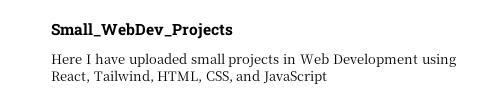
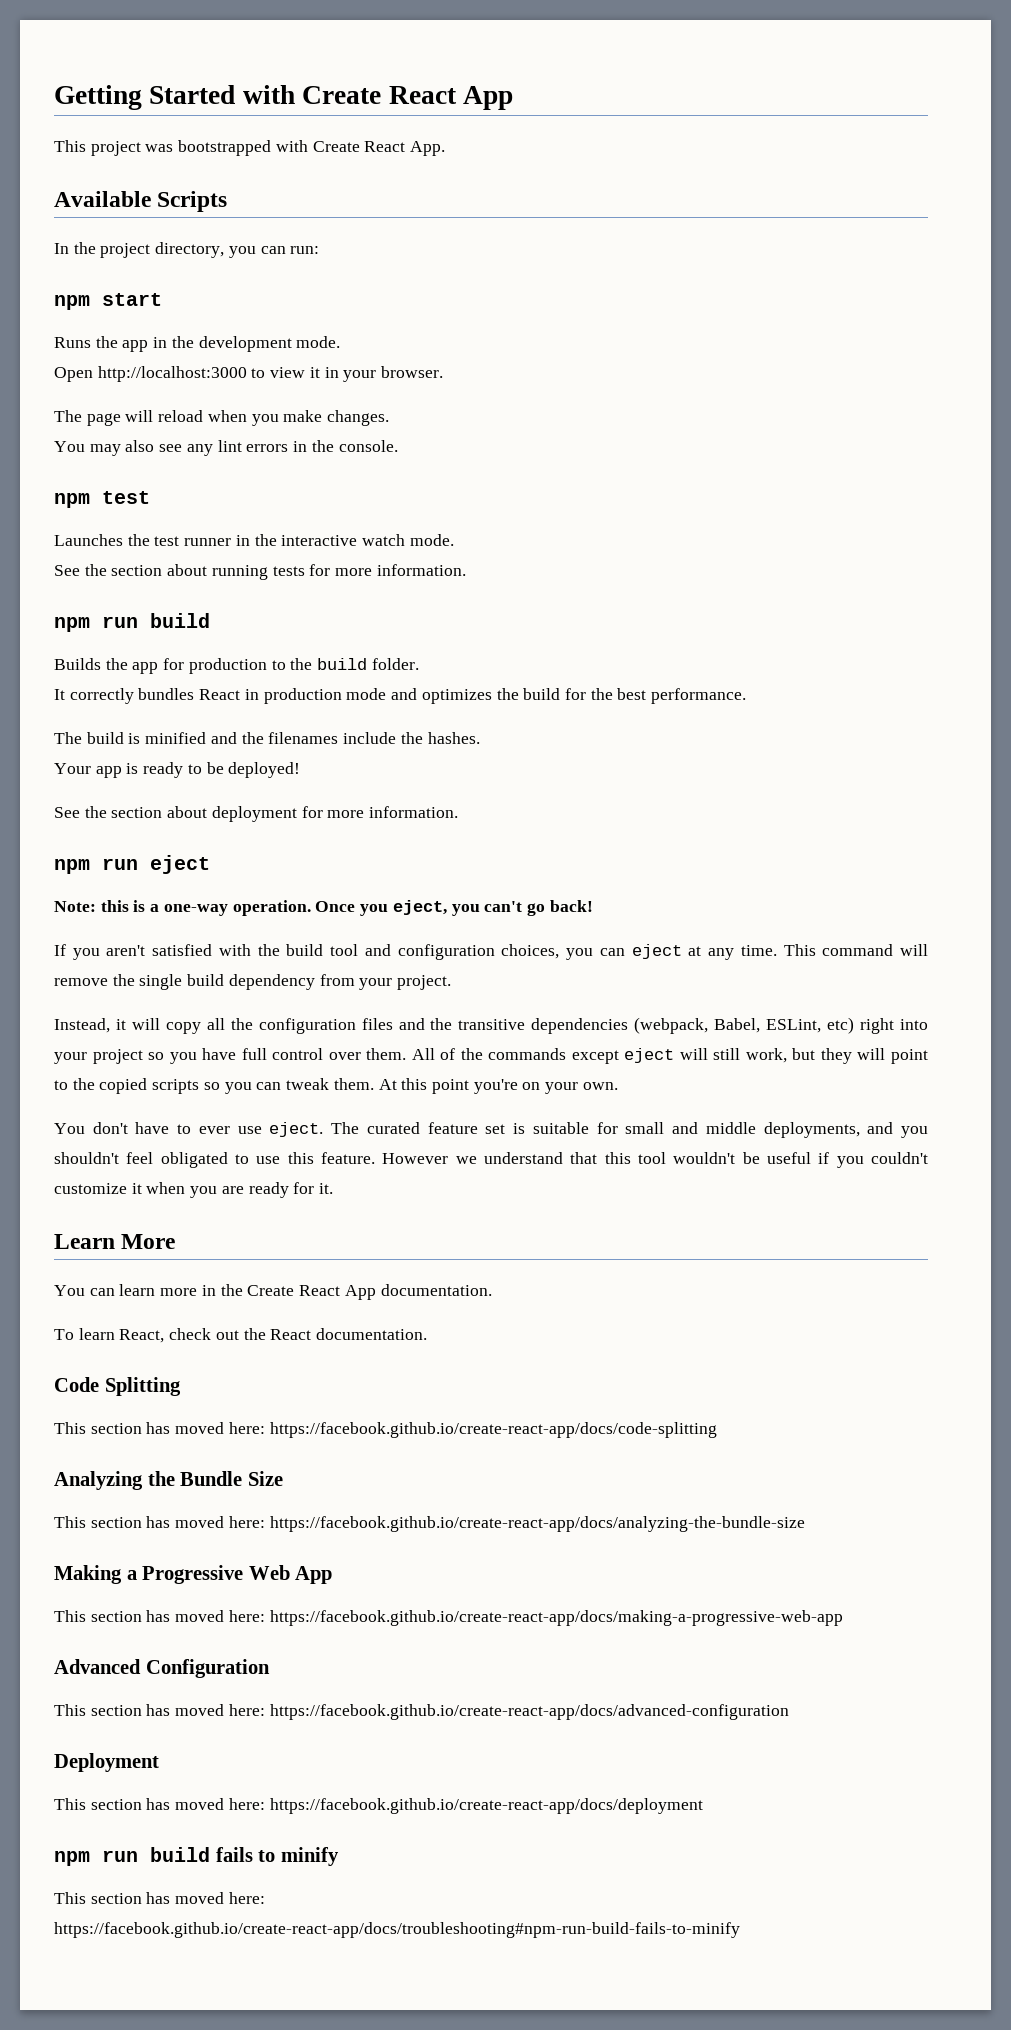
[51,23,233,39] [51,53,457,68] [51,70,327,84] Small_WebDev_Projects // Here I have uploaded small projects in Web Development using React, Tailwind, HTML, CSS, and JavaScript -> [54,85,514,110] [54,140,446,156] [54,191,228,212] [54,242,320,258] [54,293,162,310] [54,336,341,352] [54,366,444,382] [54,410,390,426] [54,440,398,456] [54,491,150,508] [54,534,454,546] [54,564,466,580] [54,613,210,632] [54,658,419,674] [54,688,747,704] [54,732,480,744] [54,762,301,778] [54,806,459,822] [54,855,210,874] [54,900,593,916] [54,944,928,960] [54,974,452,990] [54,1017,929,1034] [54,1048,928,1064] [54,1078,618,1094] [54,1122,928,1138] [54,1152,929,1168] [54,1182,334,1198] [54,1234,176,1249] [54,1284,492,1300] [54,1328,428,1343] [54,1377,181,1396] [54,1422,717,1438] [54,1471,283,1490] [54,1516,805,1532] [54,1565,333,1584] [54,1610,843,1626] [54,1659,270,1678] [54,1704,789,1720] [54,1753,159,1772] [54,1798,703,1814] [54,1847,339,1866] [54,1892,265,1904] [54,1922,740,1938] Getting Started with Create React App // This project was bootstrapped with Create React App. // Available Scripts // In the project directory, you can run: // npm start // Runs the app in the development mode. // Open http://localhost:3000 to view it in your browser. // The page will reload when you make changes. // You may also see any lint errors in the console. // npm test // Launches the test runner in the interactive watch mode. // See the section about running tests for more information. // npm run build // Builds the app for production to the build folder. // It correctly bundles React in production mode and optimizes the build for the best performance. // The build is minified and the filenames include the hashes. // Your app is ready to be deployed! // See the section about deployment for more information. // npm run eject // Note: this is a one-way operation. Once you eject, you can't go back! // If you aren't satisfied with the build tool and configuration choices, you can eject at any time. This command will remove the single build dependency from your project. // Instead, it will copy all the configuration files and the transitive dependencies (webpack, Babel, ESLint, etc) right into your project so you have full control over them. All of the commands except eject will still work, but they will point to the copied scripts so you can tweak them. At this point you're on your own. // You don't have to ever use eject. The curated feature set is suitable for small and middle deployments, and you shouldn't feel obligated to use this feature. However we understand that this tool wouldn't be useful if you couldn't customize it when you are ready for it. // Learn More // You can learn more in the Create React App documentation. // To learn React, check out the React documentation. // Code Splitting // This section has moved here: https://facebook.github.io/create-react-app/docs/code-splitting // Analyzing the Bundle Size // This section has moved here: https://facebook.github.io/create-react-app/docs/analyzing-the-bundle-size // Making a Progressive Web App // This section has moved here: https://facebook.github.io/create-react-app/docs/making-a-progressive-web-app // Advanced Configuration // This section has moved here: https://facebook.github.io/create-react-app/docs/advanced-configuration // Deployment // This section has moved here: https://facebook.github.io/create-react-app/docs/deployment // npm run build fails to minify // This section has moved here: https://facebook.github.io/create-react-app/docs/troubleshooting#npm-run-build-fails-to-minify

